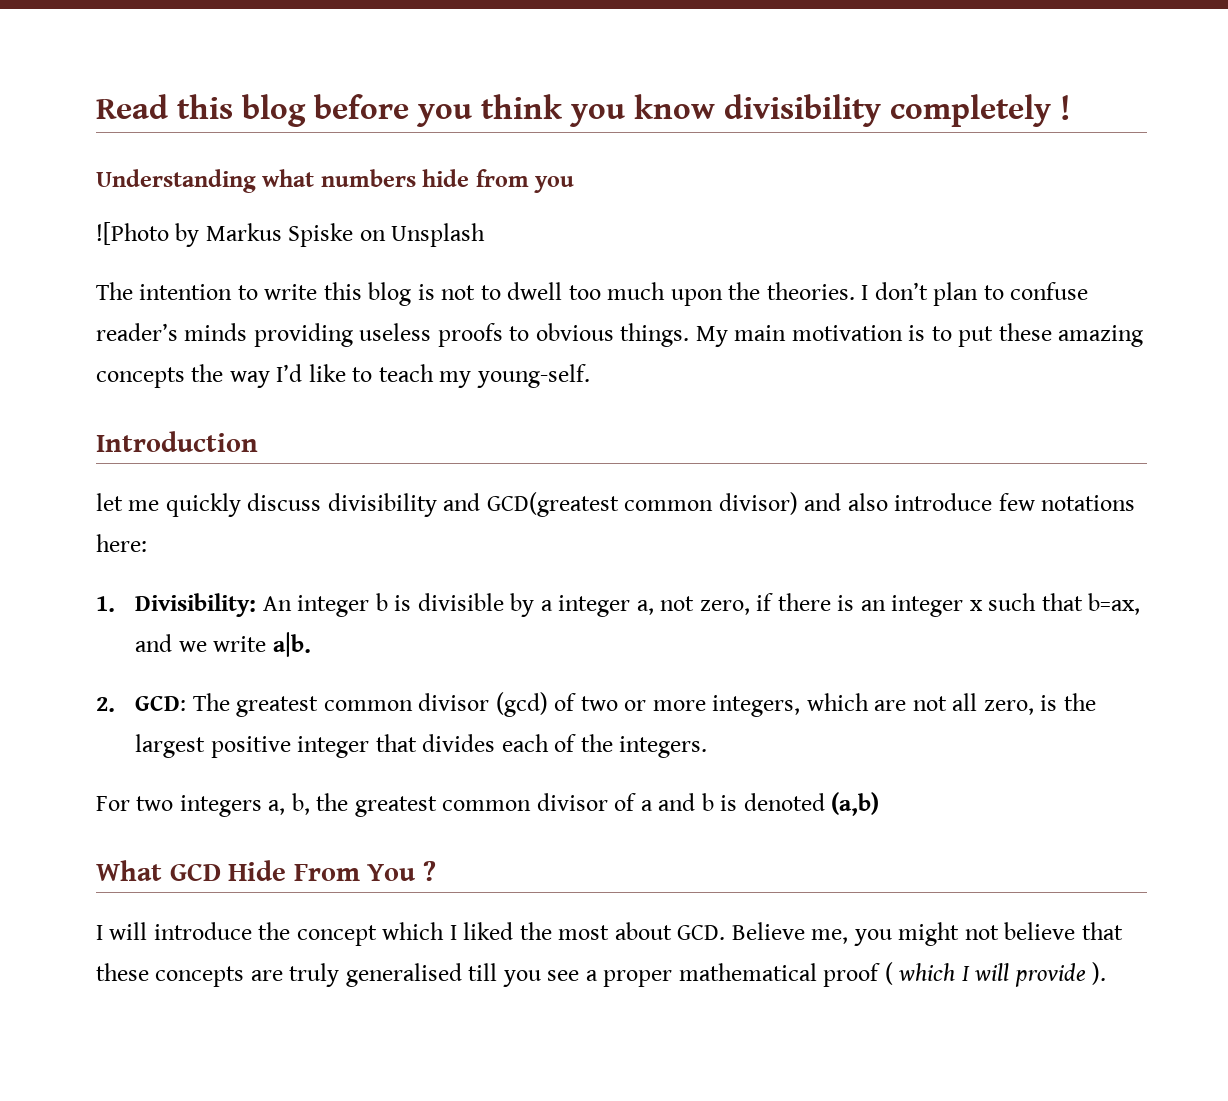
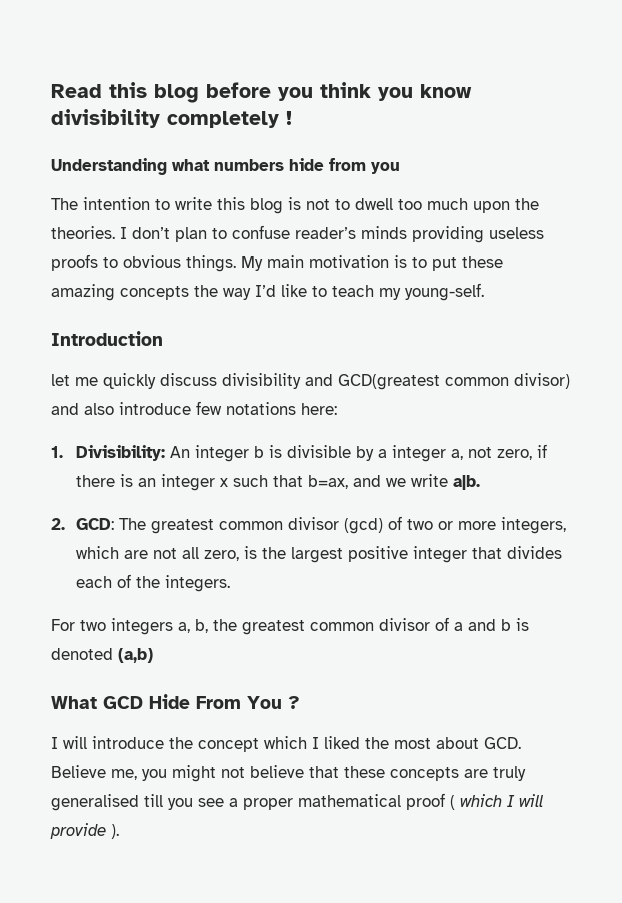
[96,222,486,247] // ![Photo by Markus Spiske on Unsplash -> (400, 168) none

